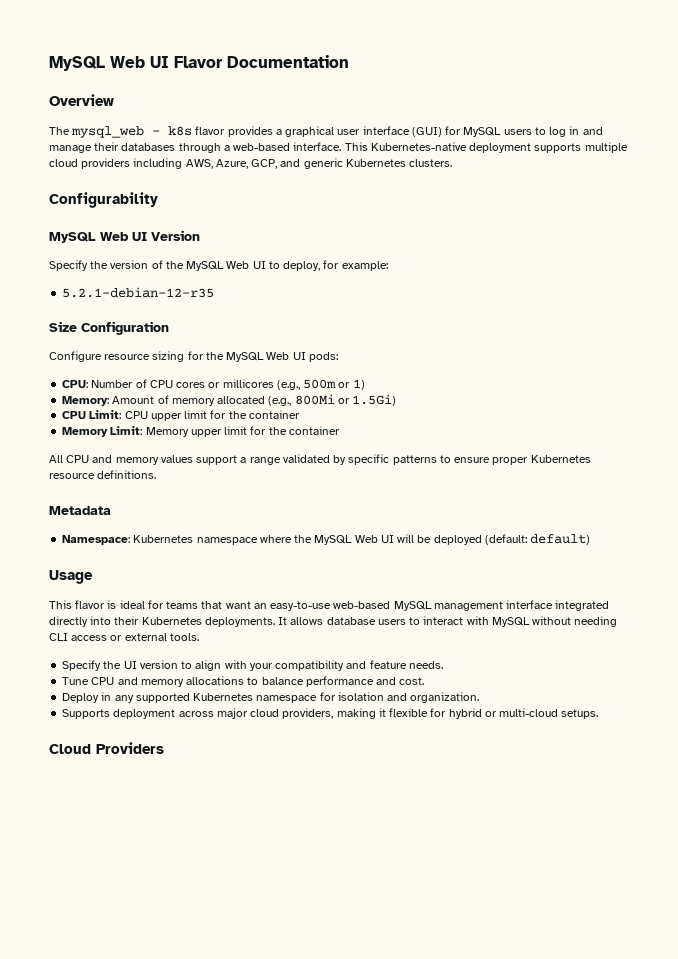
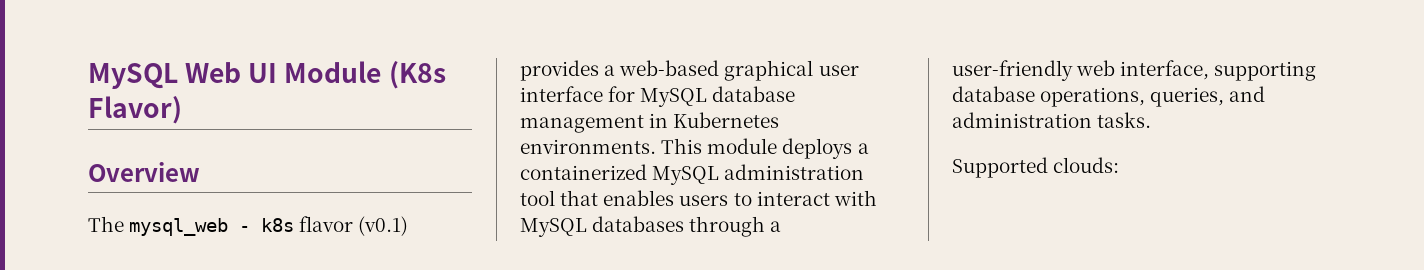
[49,55,349,71] MySQL Web UI Flavor Documentation -> [88,61,446,89] [88,96,182,124] MySQL Web UI Module (K8s Flavor)
(226, 130) none -> [358,216,409,236] (v0.1)
(282, 132) none -> [619,60,720,76] web-based
[411,127,442,137] (GUI) -> (603, 94) none
[503,126,603,137] [49,142,628,153] [49,158,453,169] [49,192,158,208] [49,230,200,243] [49,260,388,271] [62,287,215,298] [49,321,169,335] [49,351,338,362] [62,379,365,390] [62,394,397,406] [62,410,300,421] [62,426,340,437] [49,454,591,465] [49,470,157,479] [49,506,111,515] [62,534,591,545] [49,570,93,584] [49,600,610,611] [49,616,376,627] users to log in and manage their databases through a web-based interface. This Kubernetes-native deployment supports multiple cloud providers including AWS, Azure, GCP, and generic Kubernetes clusters. // Configurability // MySQL Web UI Version // Specify the version of the MySQL Web UI to deploy, for example: // 5.2.1-debian-12-r35 // Size Configuration // Configure resource sizing for the MySQL Web UI pods: // CPU: Number of CPU cores or millicores (e.g., 500m or 1) // Memory: Amount of memory allocated (e.g., 800Mi or 1.5Gi) // CPU Limit: CPU upper limit for the container // Memory Limit: Memory upper limit for the container // All CPU and memory values support a range validated by specific patterns to ensure proper Kubernetes resource definitions. // Metadata // Namespace: Kubernetes namespace where the MySQL Web UI will be deployed (default: default) // Usage // This flavor is ideal for teams that want an easy-to-use web-based MySQL management interface integrated directly into their Kubernetes deployments. It allows database -> [712,86,796,102] [520,112,780,133] [520,138,869,159] [520,164,865,185] [520,190,675,206] database management in Kubernetes environments. This module deploys a containerized MySQL administration tool that enables
[532,616,618,627] [49,633,199,641] [62,660,443,671] [62,676,425,687] [62,692,480,703] [62,708,599,719] [49,742,164,754] without needing CLI access or external tools. // Specify the UI version to align with your compatibility and feature needs. // Tune CPU and memory allocations to balance performance and cost. // Deploy in any supported Kubernetes namespace for isolation and organization. // Supports deployment across major cloud providers, making it flexible for hybrid or multi-cloud setups. // Cloud Providers -> [592,216,782,237] [952,60,1317,81] [952,86,1266,107] [952,112,1152,128] [952,157,1120,178] databases through a user-friendly web interface, supporting database operations, queries, and administration tasks. // Supported clouds:

